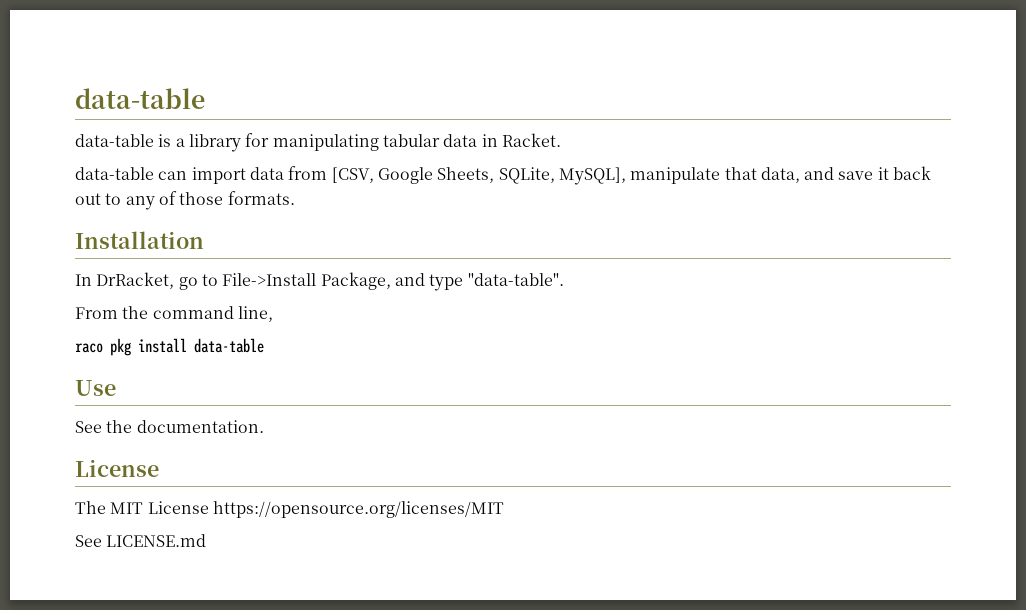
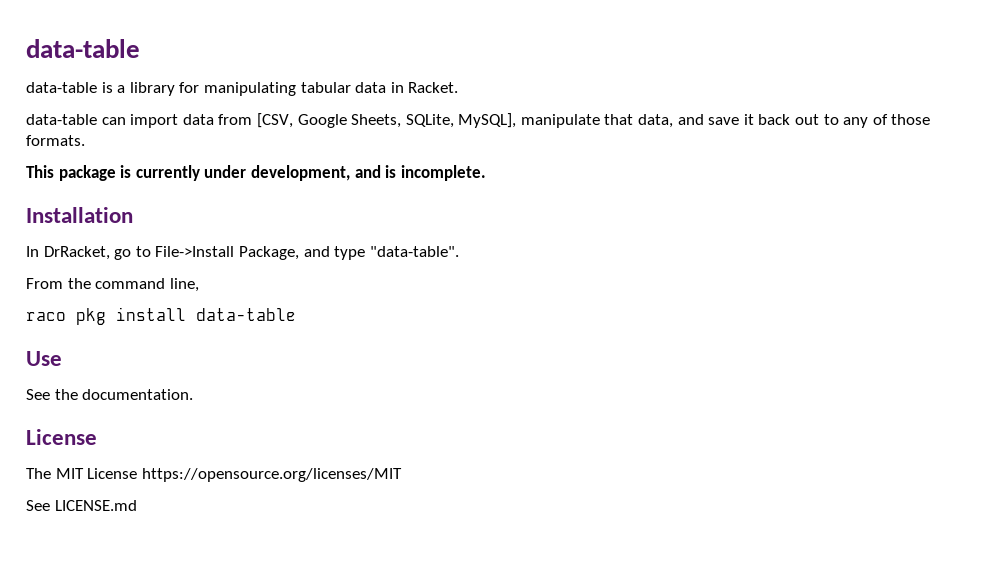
(295, 198) none -> [26,165,486,181] // This package is currently under development, and is incomplete.

